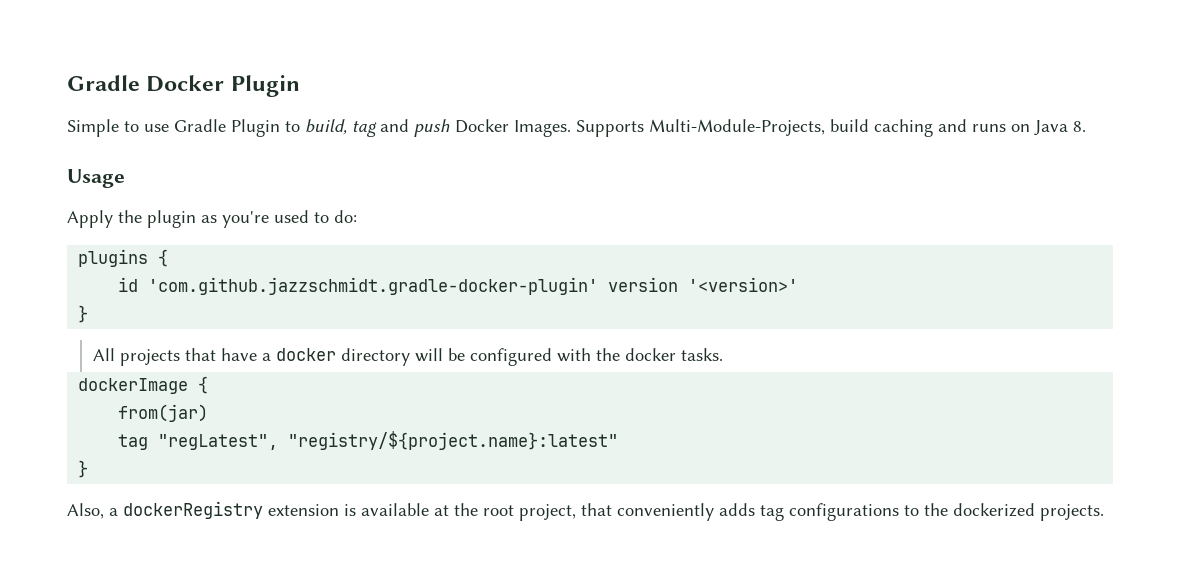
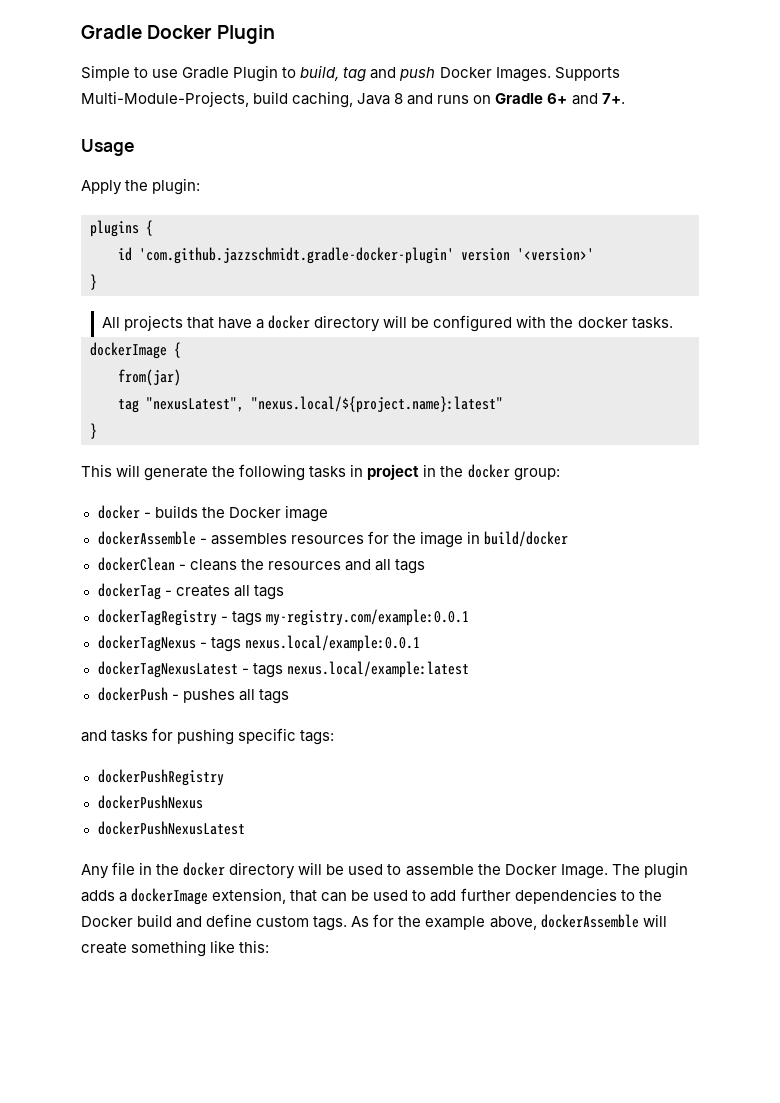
[874,119,1086,137] [67,169,125,188] [67,210,357,228] caching and runs on Java 8. // Usage // Apply the plugin as you're used to do: -> [292,91,625,108] [81,139,135,156] [81,178,201,195] caching, Java 8 and runs on Gradle 6+ and 7+. // Usage // Apply the plugin:
[158,431,619,450] [78,460,89,478] [67,501,1104,521] "regLatest", "registry/${project.name}:latest" // } // Also, a dockerRegistry extension is available at the root project, that conveniently adds tag configurations to the dockerized projects. -> [146,396,503,413] [90,423,97,439] [81,464,560,481] [97,505,328,522] [97,531,568,548] [97,557,425,574] [97,583,284,600] [97,609,469,626] [97,635,420,652] [97,661,469,678] [97,687,289,704] [81,728,335,745] [97,769,224,786] [97,795,203,809] [97,821,245,835] [81,862,688,879] [81,888,662,905] [81,914,667,931] [81,940,270,957] "nexusLatest", "nexus.local/${project.name}:latest" // } // This will generate the following tasks in project in the docker group: // docker - builds the Docker image // dockerAssemble - assembles resources for the image in build/docker // dockerClean - cleans the resources and all tags // dockerTag - creates all tags // dockerTagRegistry - tags my-registry.com/example:0.0.1 // dockerTagNexus - tags nexus.local/example:0.0.1 // dockerTagNexusLatest - tags nexus.local/example:latest // dockerPush - pushes all tags // and tasks for pushing specific tags: // dockerPushRegistry // dockerPushNexus // dockerPushNexusLatest // Any file in the docker directory will be used to assemble the Docker Image. The plugin adds a dockerImage extension, that can be used to add further dependencies to the Docker build and define custom tags. As for the example above, dockerAssemble will create something like this:

